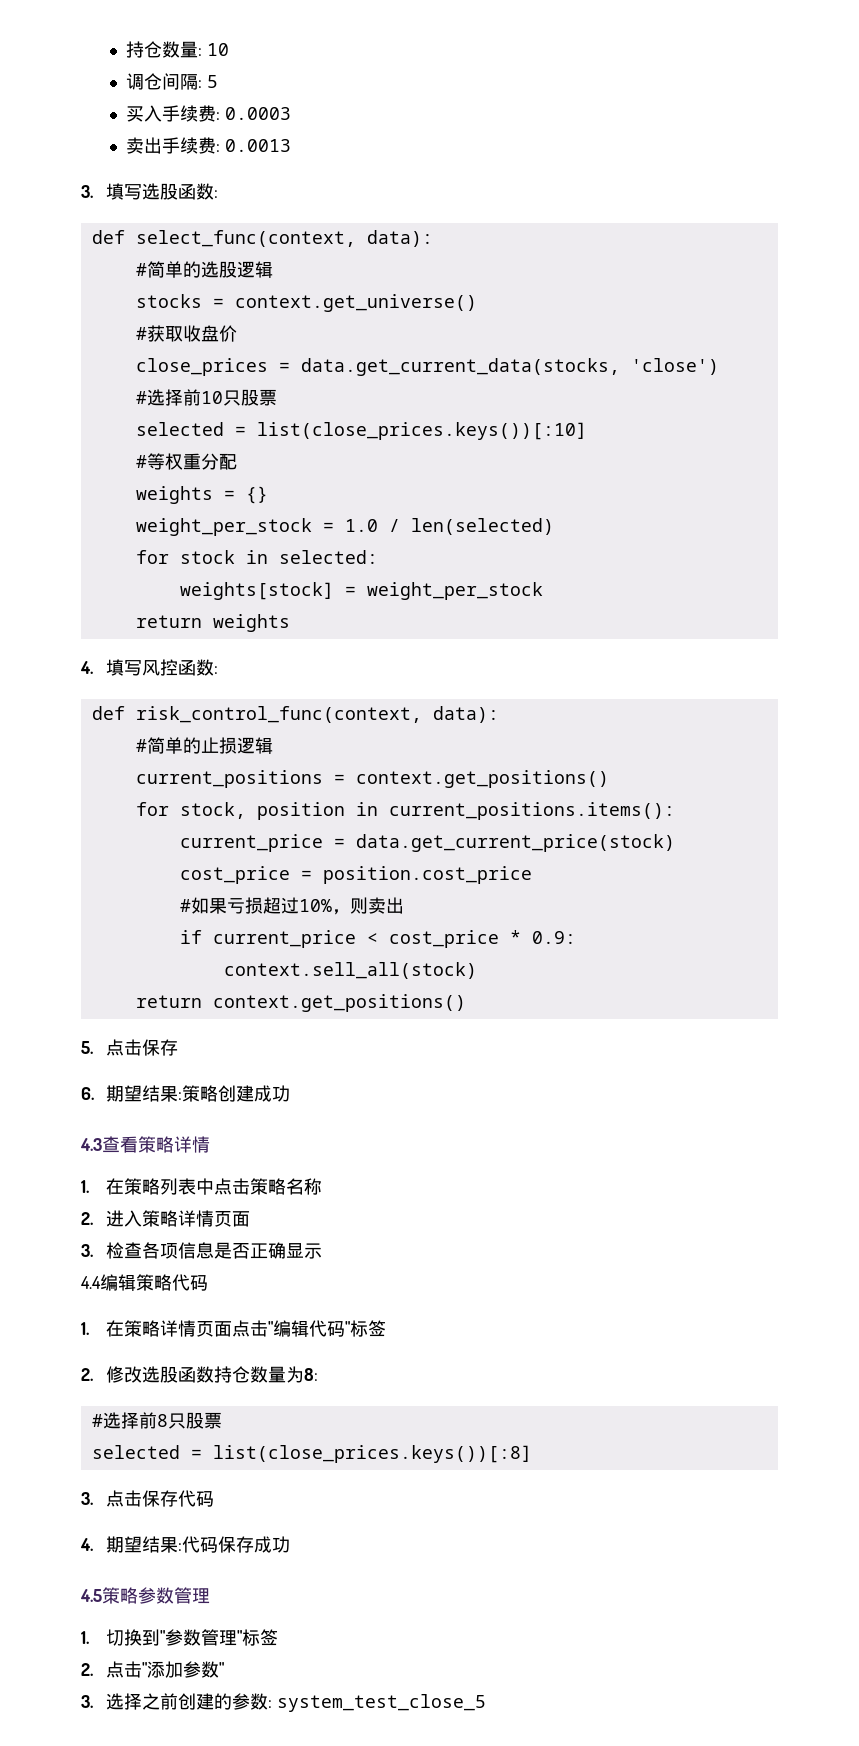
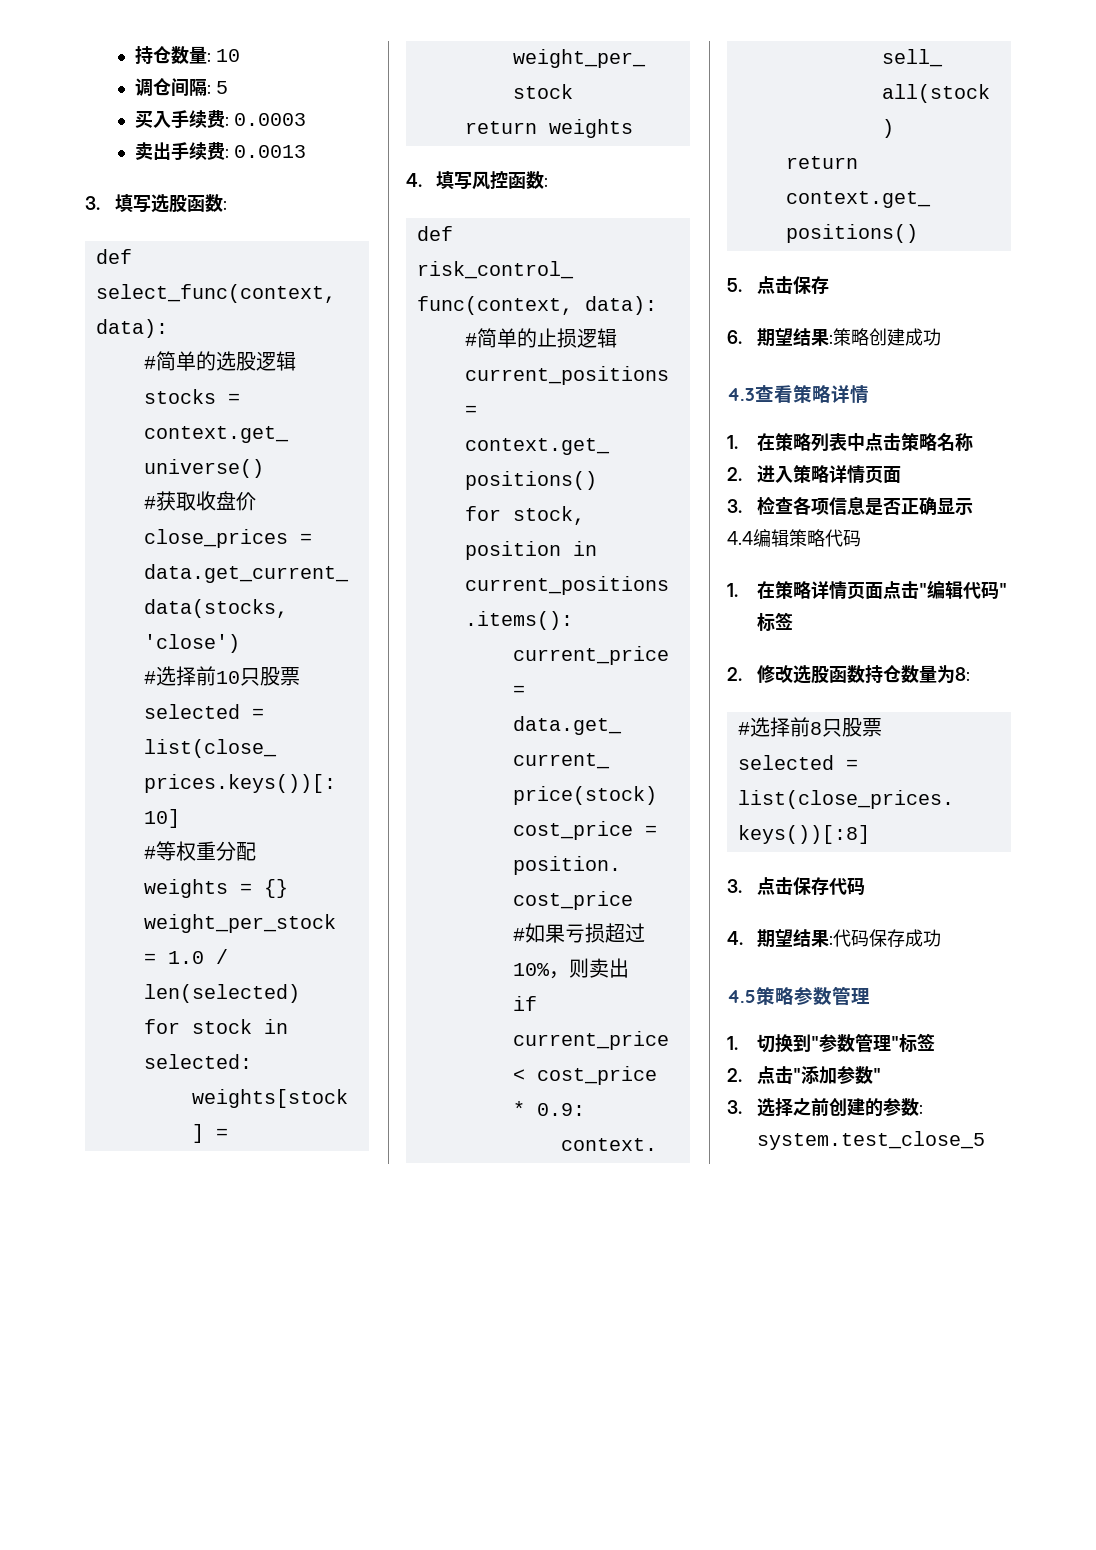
[277,1694,487,1712] system_test_close_5 -> [756,1131,985,1150] system.test_close_5

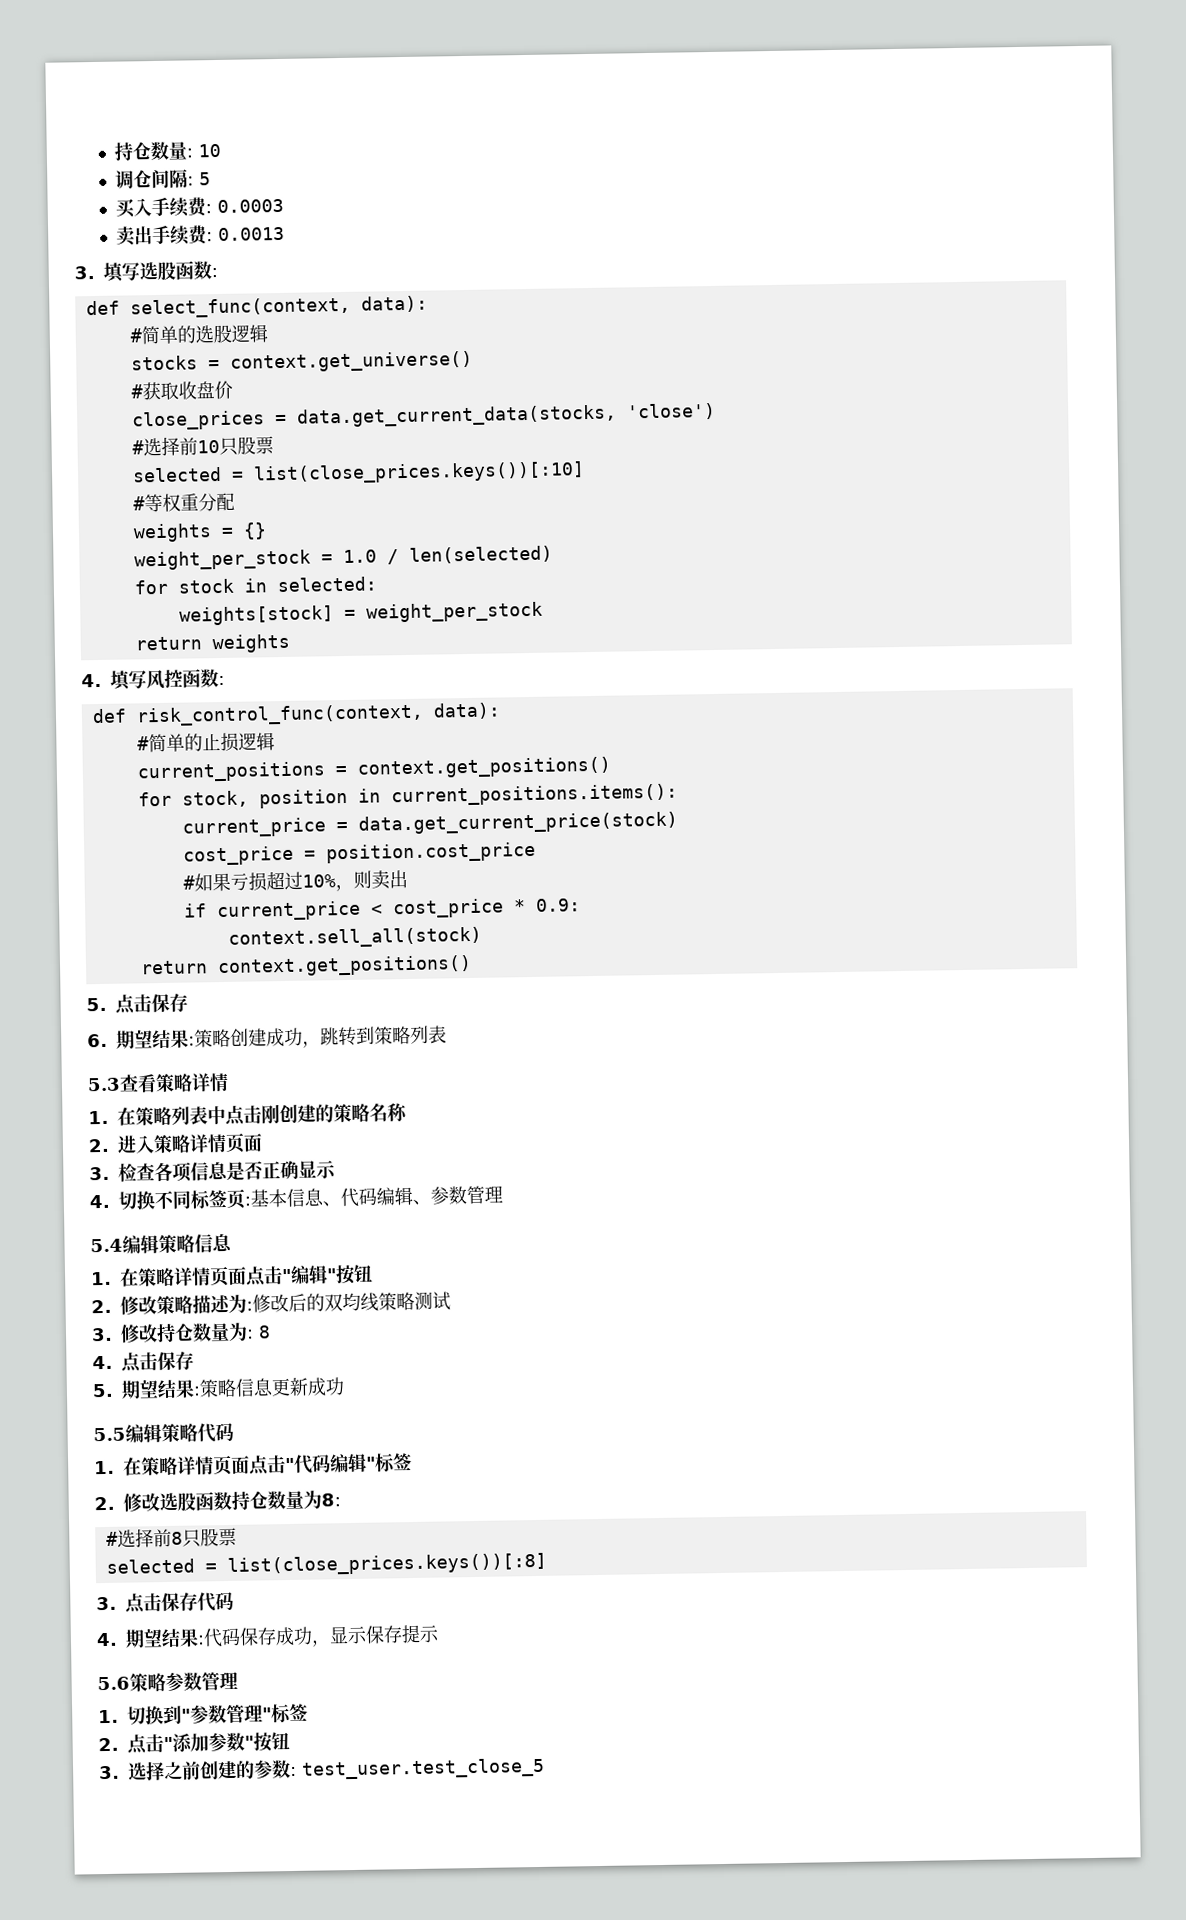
[727,388,755,401] // 4.3 -> [302,1025,447,1048] [87,1077,121,1092] ，跳转到策略列表 // 5.3
(901, 442) none -> [261,1103,334,1124] 刚创建的
[727,531,753,545] 4.4 -> [89,1185,503,1210] [90,1233,233,1254] [91,1264,373,1287] [91,1291,451,1315] [91,1322,271,1343] [92,1351,194,1373] [92,1377,345,1400] [93,1427,126,1442] 4.切换不同标签页:基本信息、代码编辑、参数管理 // 5.4编辑策略信息 // 1.在策略详情页面点击"编辑"按钮 // 2.修改策略描述为:修改后的双均线策略测试 // 3.修改持仓数量为: 8 // 4.点击保存 // 5.期望结果:策略信息更新成功 // 5.5
[926,580,999,599] 编辑代码 -> [293,1453,367,1474] 代码编辑
[727,990,756,1003] // 4.5 -> [311,1624,440,1647] [97,1676,130,1691] ，显示保存提示 // 5.6
(881, 1075) none -> [253,1732,290,1752] 按钮
[756,1131,985,1150] system.test_close_5 -> [301,1757,545,1780] test_user.test_close_5

